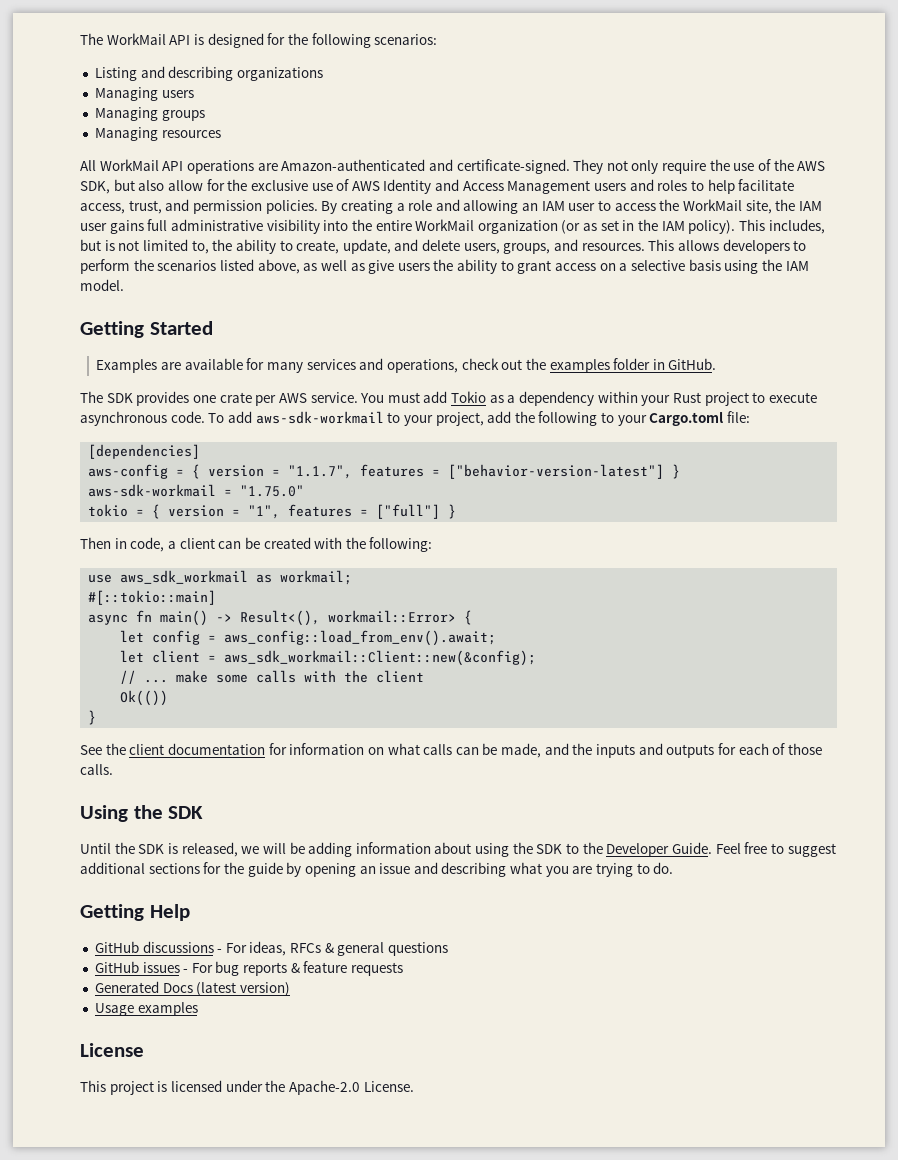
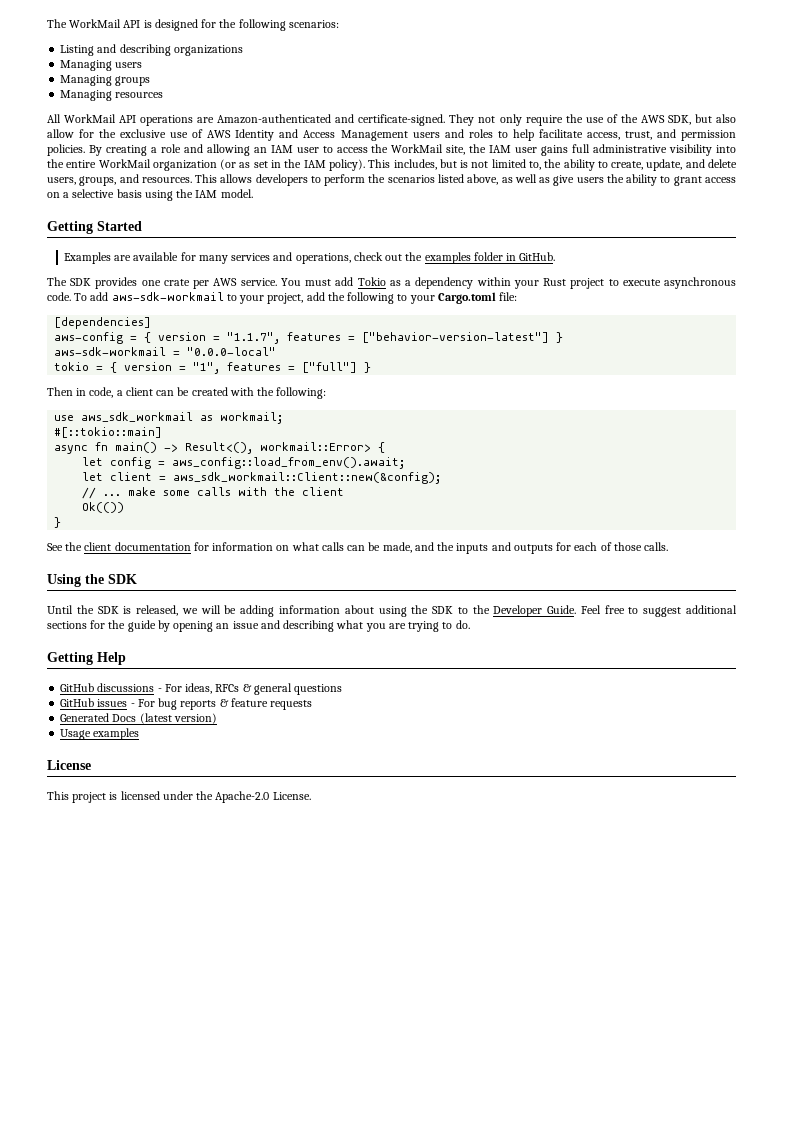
[240,485,305,497] "1.75.0" -> [187,347,277,356] "0.0.0-local"

